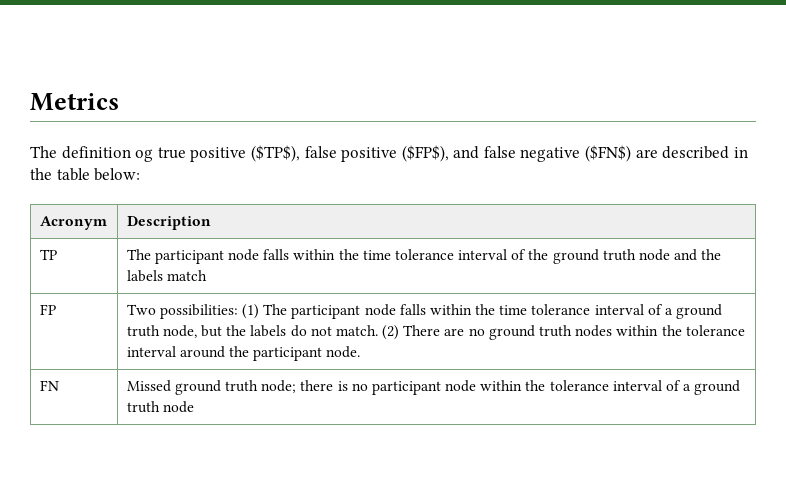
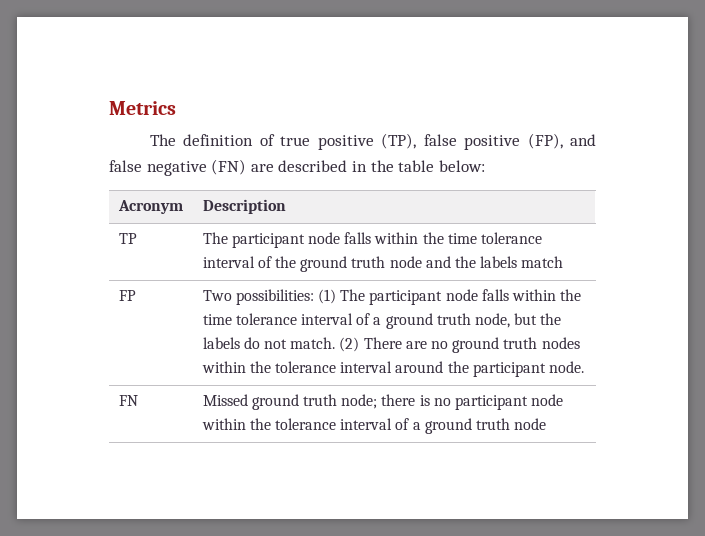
[135,149,154,162] og -> [259,134,275,146] of
[250,145,300,162] ($TP$), -> [381,133,417,149] (TP),
[401,145,449,162] ($FP$), -> [527,133,563,149] (FP),
[585,145,632,162] ($FN$) -> [211,159,247,175] (FN)

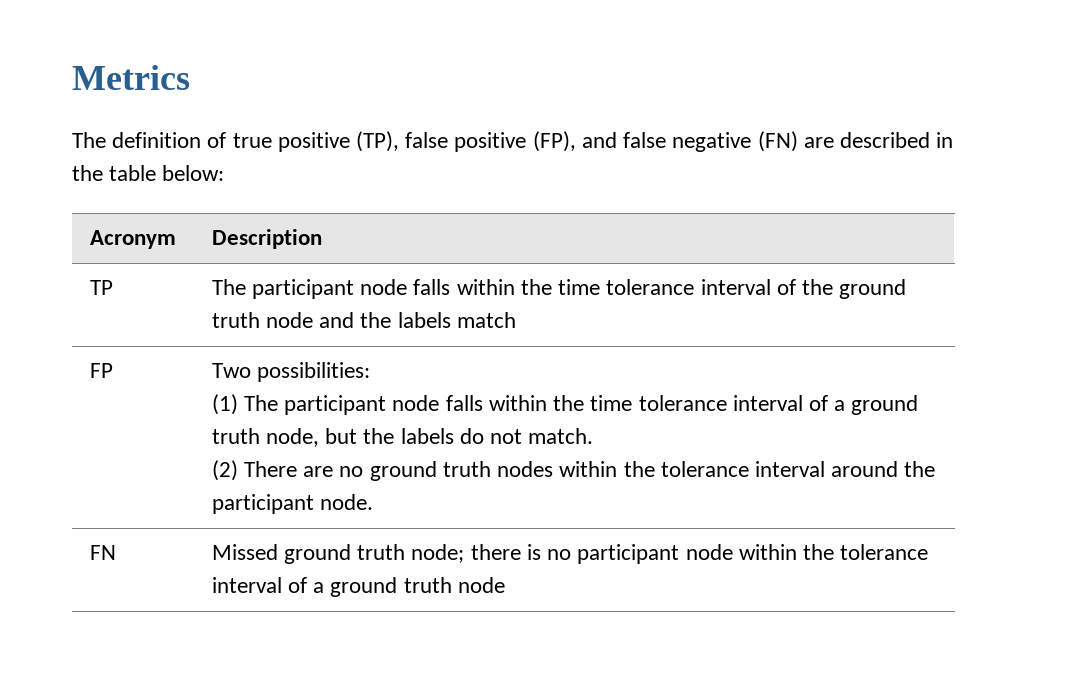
(314, 297) none -> (371, 372) //
(336, 343) none -> (594, 436) //

